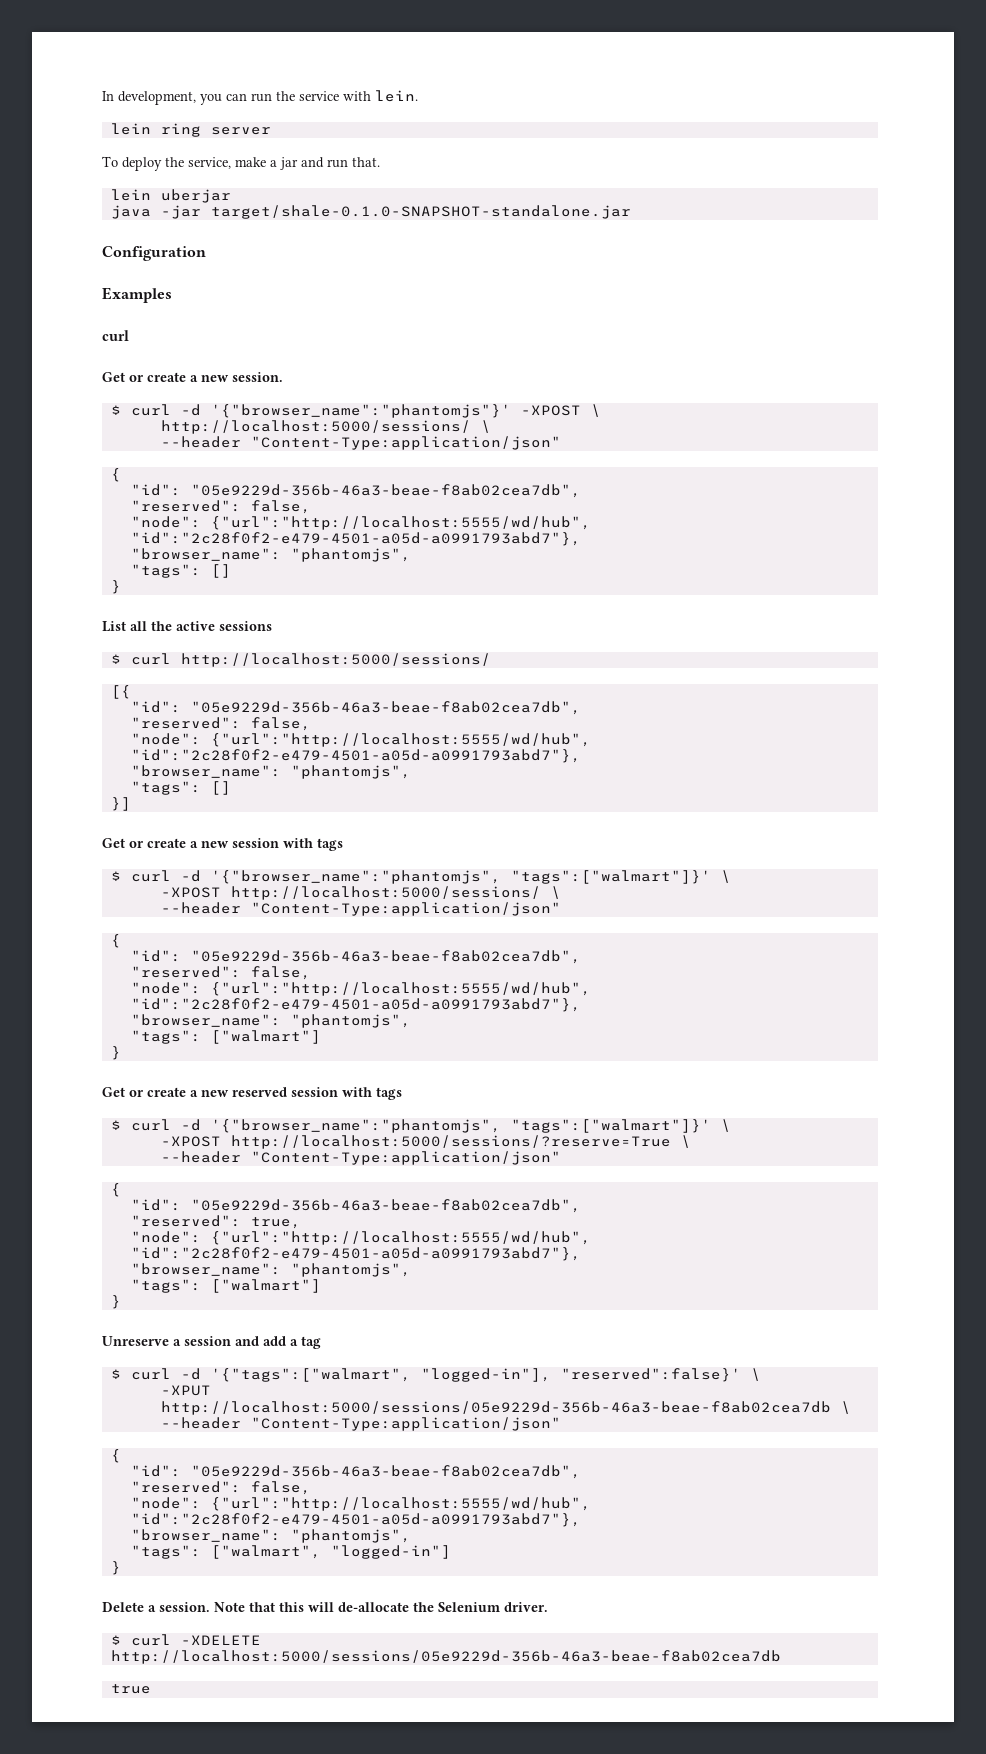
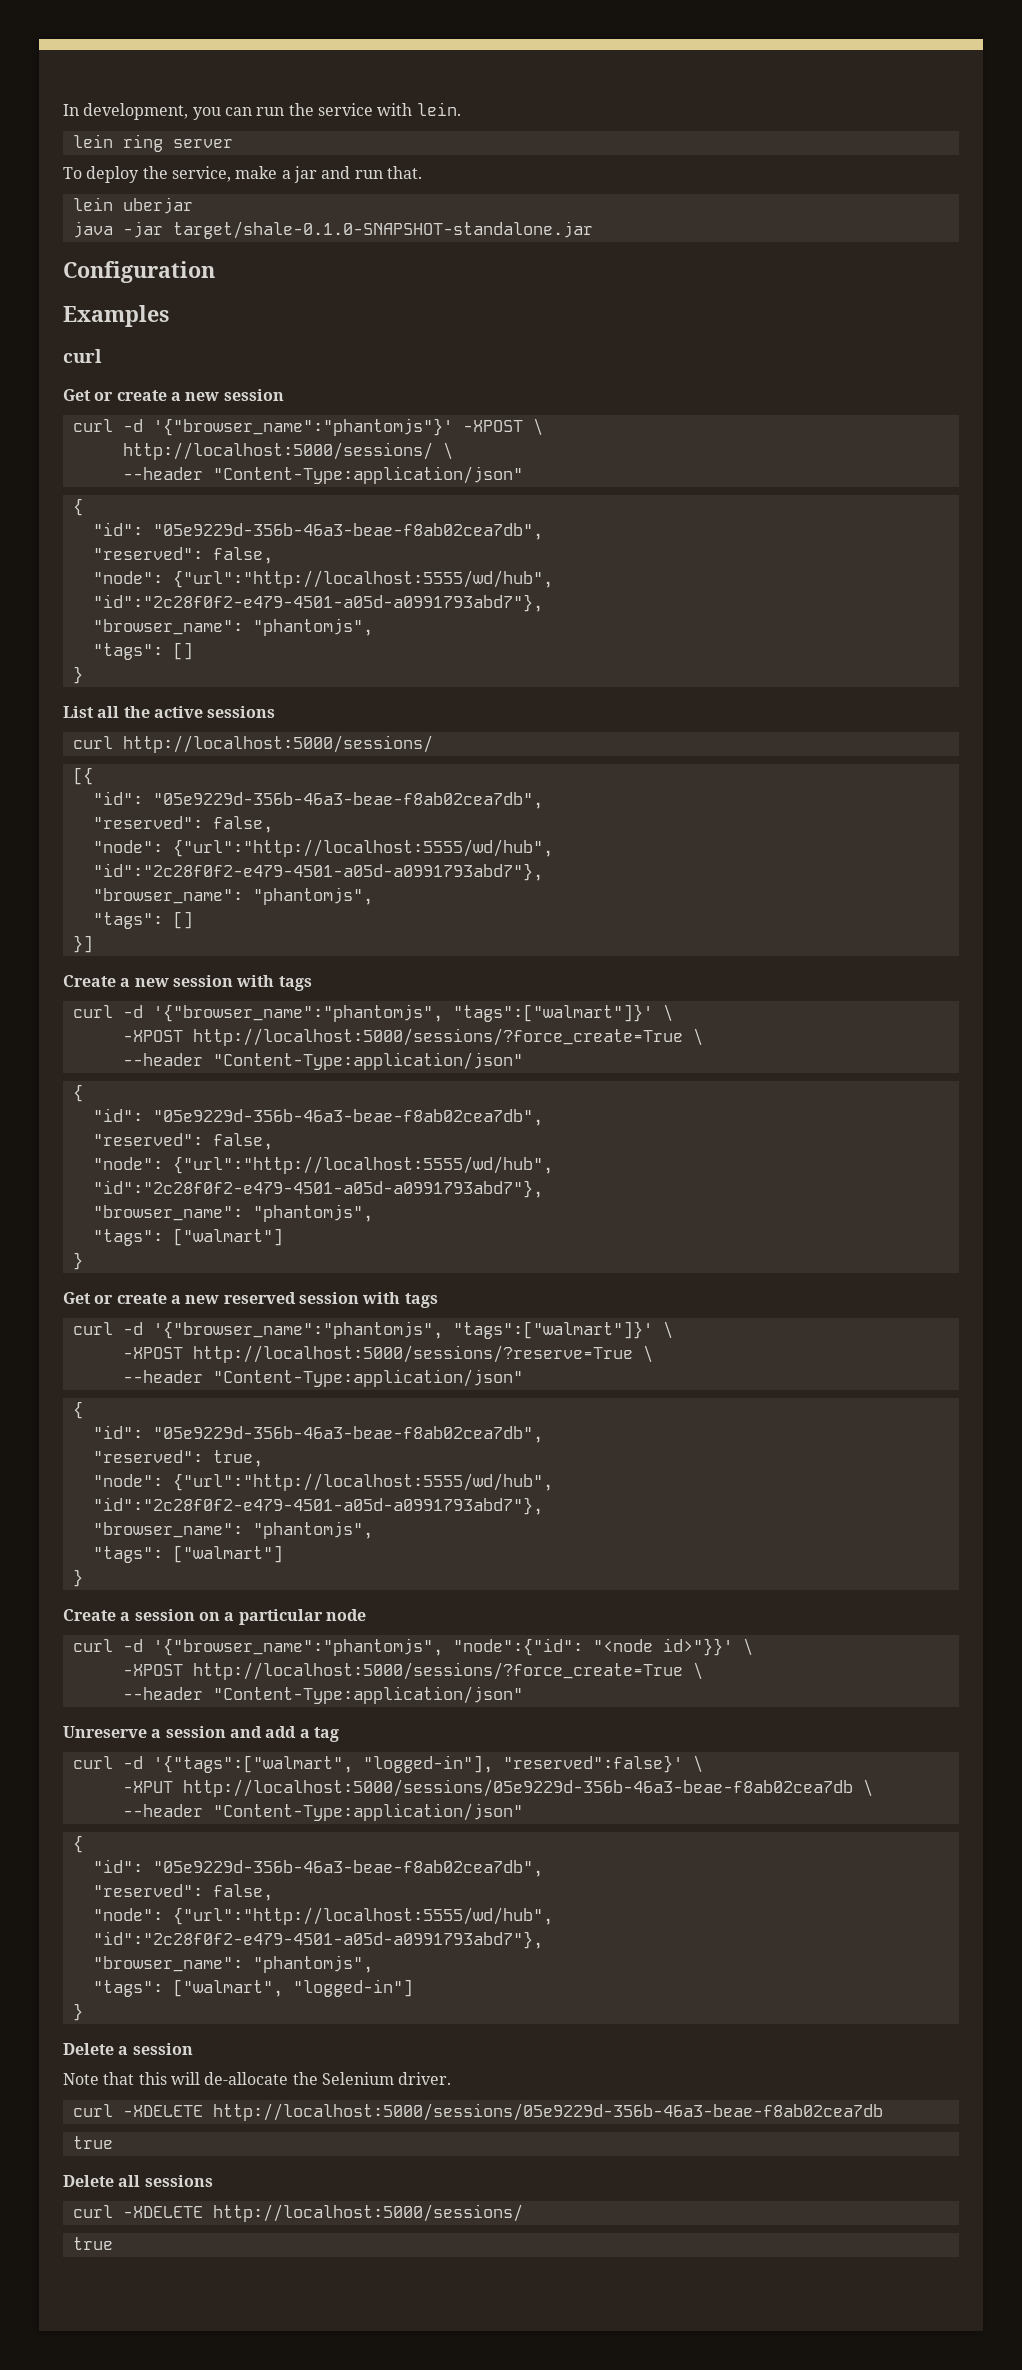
[232,372,283,382] [110,405,121,415] session. // $ -> [223,389,284,401] session //
[110,654,121,664] $ -> (276, 712) none
[102,838,186,848] Get or create -> [63,975,116,987] Create
[110,870,731,884] [160,886,541,900] $ curl -d '{"browser_name":"phantomjs", "tags":["walmart"]}' \ // -XPOST http://localhost:5000/sessions/ -> [72,1004,673,1022] [122,1028,683,1046] curl -d '{"browser_name":"phantomjs", "tags":["walmart"]}' \ // -XPOST http://localhost:5000/sessions/?force_create=True
[110,1120,121,1130] $ -> (438, 1300) none
(121, 1302) none -> [63,1609,366,1625] [72,1638,753,1656] [122,1662,703,1680] [122,1686,523,1704] // Create a session on a particular node // curl -d '{"browser_name":"phantomjs", "node":{"id": "<node id>"}}' \ // -XPOST http://localhost:5000/sessions/?force_create=True \ // --header "Content-Type:application/json"
[110,1369,121,1379] $ -> (339, 1734) none
[159,1602,210,1612] session. -> [132,2043,193,2055] session //
[110,1635,121,1645] $ -> (452, 2078) none
(151, 1689) none -> [63,2175,213,2187] [72,2204,523,2222] [72,2237,113,2250] // Delete all sessions // curl -XDELETE http://localhost:5000/sessions/ // true

